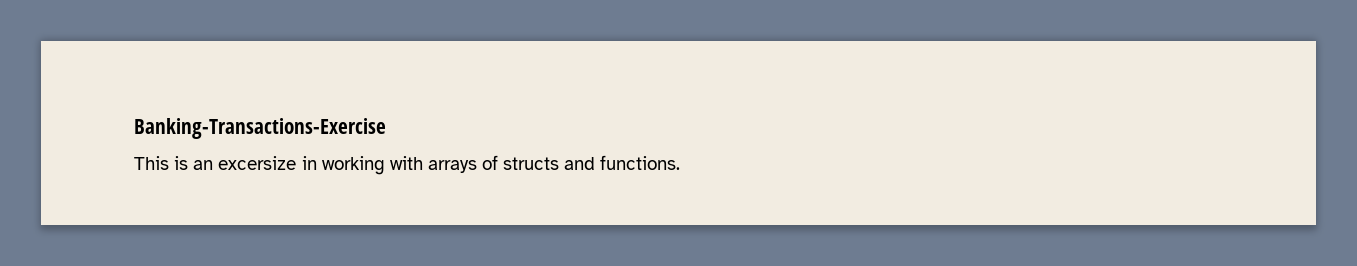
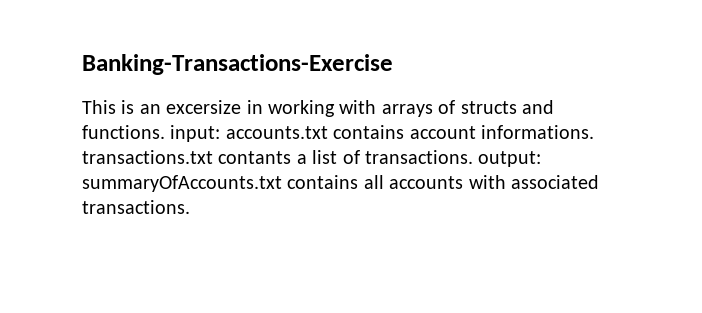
(681, 162) none -> [170,125,594,142] [82,150,542,167] [82,175,599,192] [82,200,190,214] input: accounts.txt contains account informations. transactions.txt contants a list of transactions. output: summaryOfAccounts.txt contains all accounts with associated transactions.

